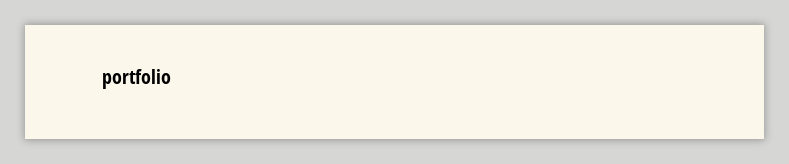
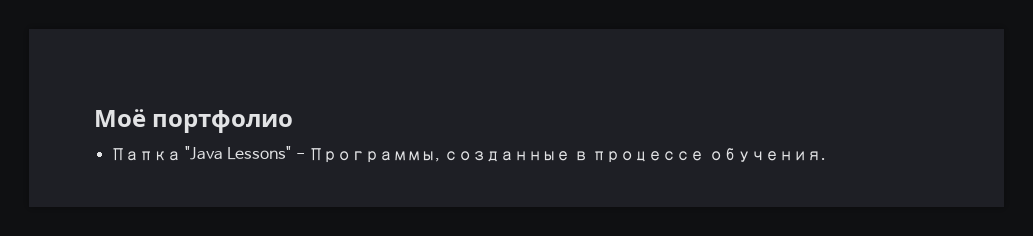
[102,69,171,89] portfolio -> [94,109,294,133] [111,146,826,163] Моё портфолио // Папка "Java Lessons" - Программы, созданные в процессе обучения.

